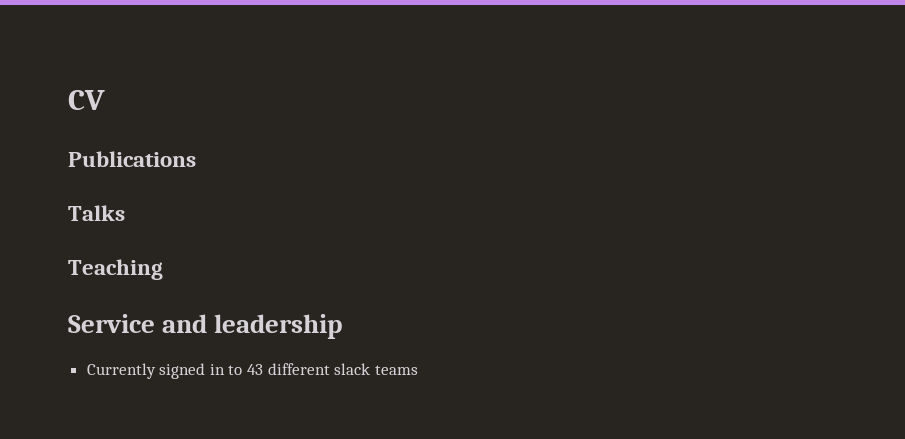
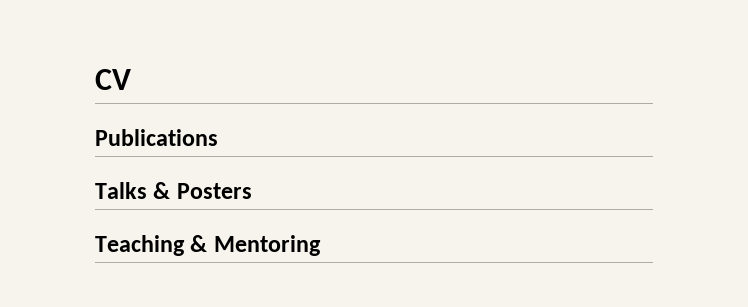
(125, 213) none -> [153,182,252,199] & Posters
[68,314,343,339] [86,363,418,379] // Service and leadership // Currently signed in to 43 different slack teams -> [190,235,321,256] & Mentoring

